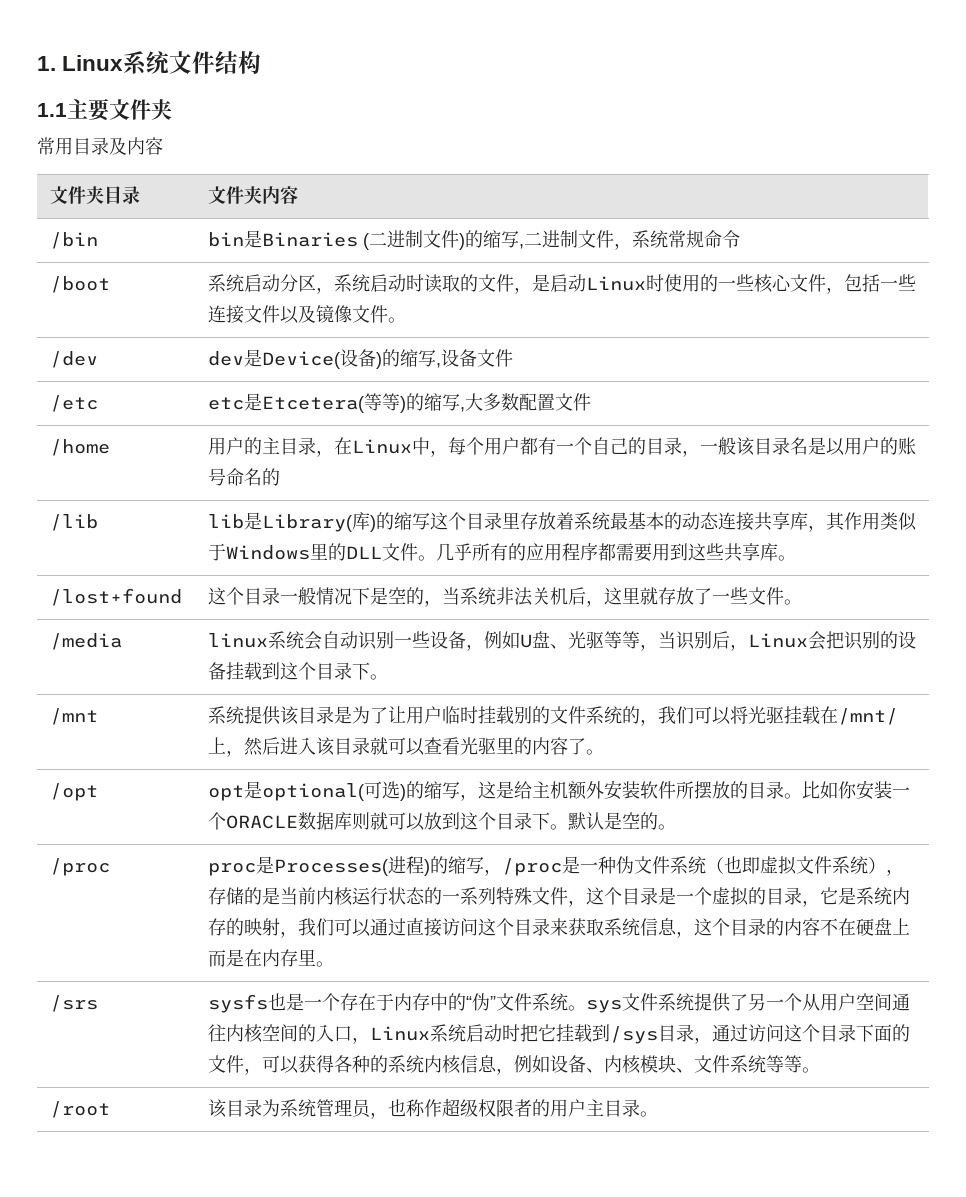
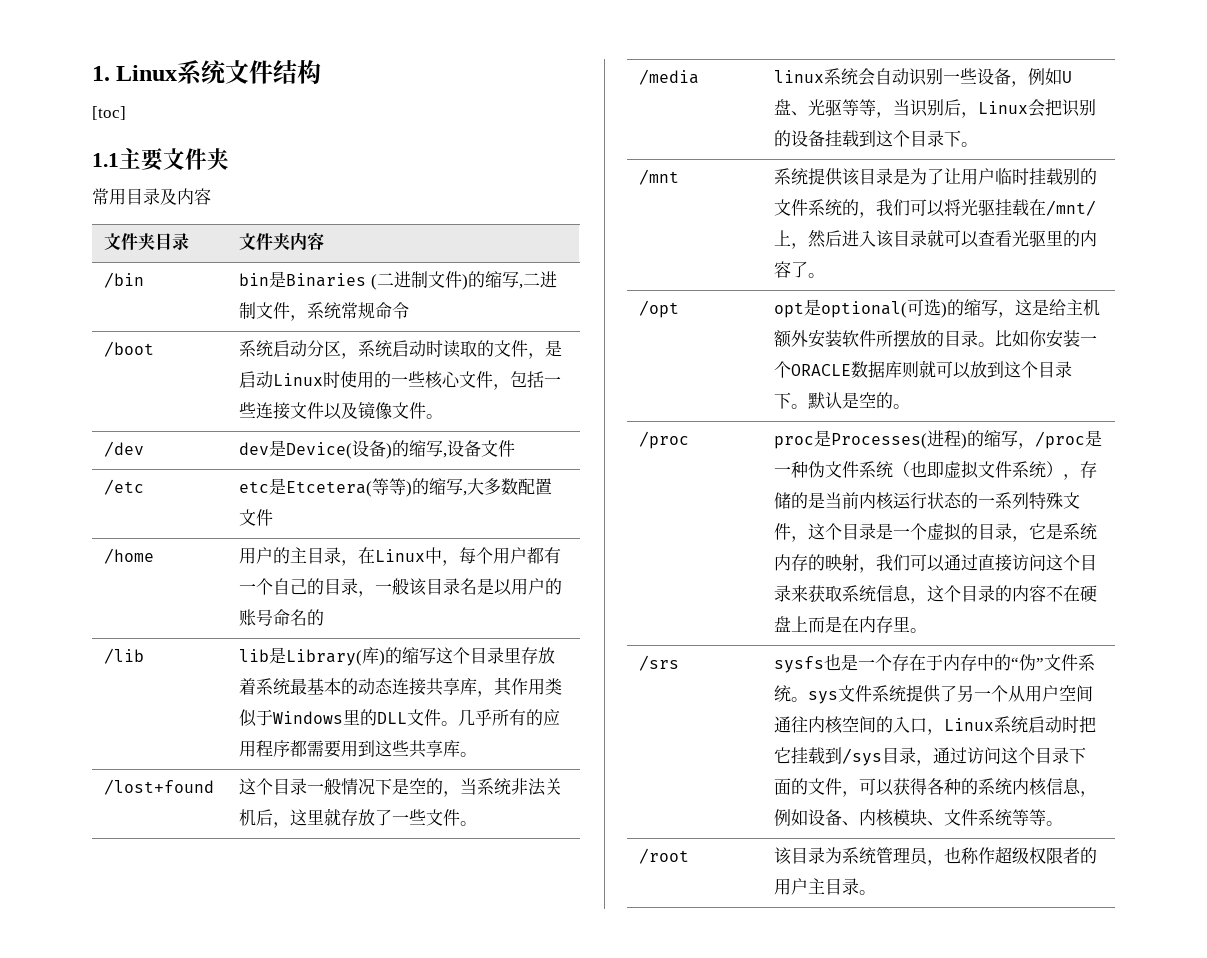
(262, 62) none -> [92,106,126,120] // [toc]

